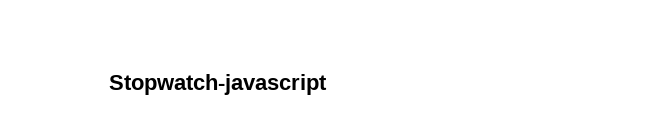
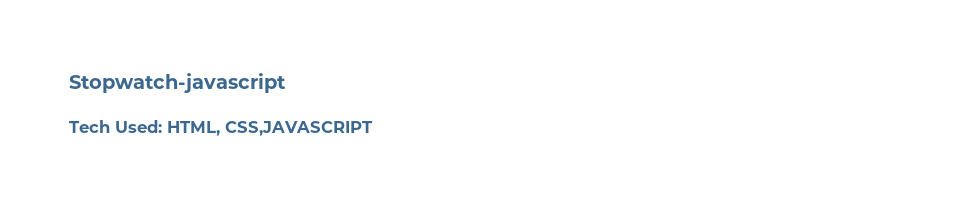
(327, 84) none -> [69,120,373,136] // Tech Used: HTML, CSS,JAVASCRIPT

